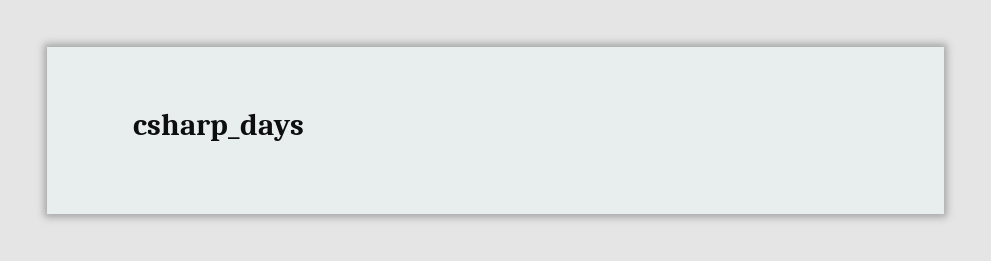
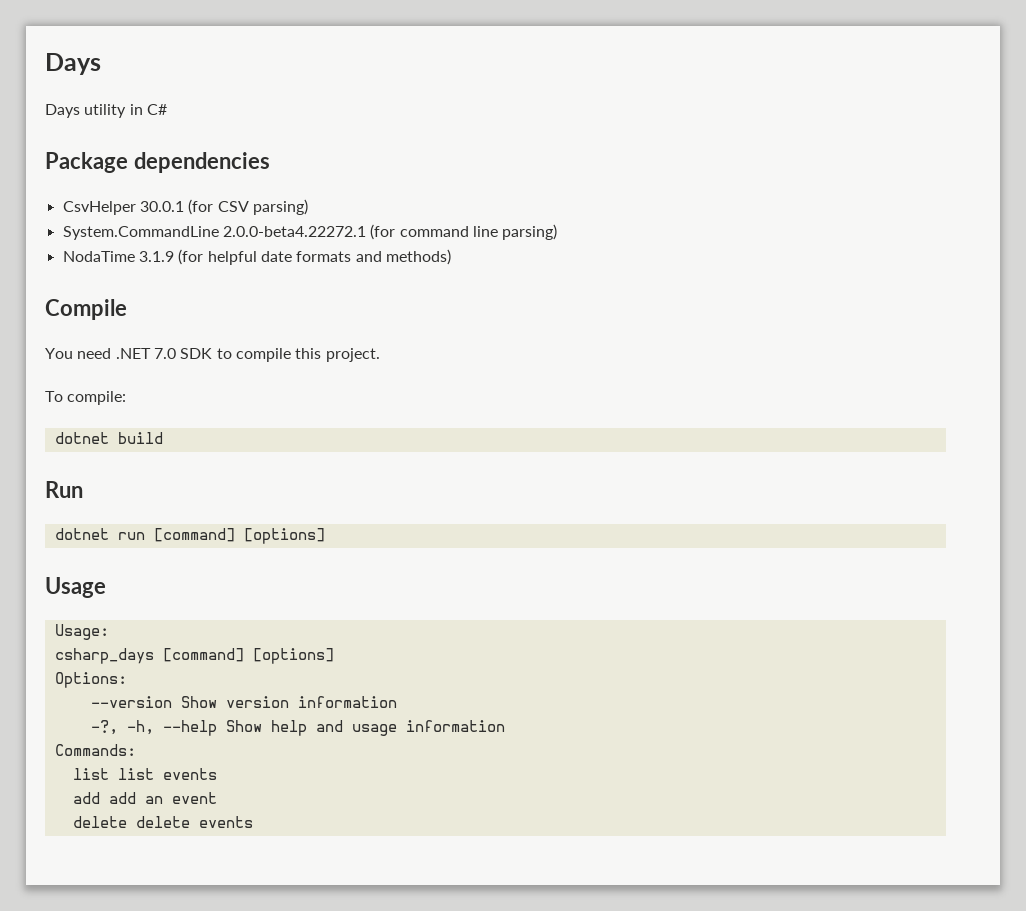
[133,113,304,141] csharp_days -> [45,53,101,75] [45,104,167,118] [45,152,270,173] [62,199,308,215] [62,224,558,240] [62,249,451,265] [45,299,127,320] [45,348,380,362] [45,391,127,405] [54,432,163,444] [45,481,83,498] [54,528,325,544] [45,577,106,598] [54,624,109,640] [54,648,334,664] [54,672,127,688] [90,696,397,708] [90,720,505,736] [54,744,136,756] [72,768,217,780] [72,792,217,804] [72,816,253,828] Days // Days utility in C# // Package dependencies // CsvHelper 30.0.1 (for CSV parsing) // System.CommandLine 2.0.0-beta4.22272.1 (for command line parsing) // NodaTime 3.1.9 (for helpful date formats and methods) // Compile // You need .NET 7.0 SDK to compile this project. // To compile: // dotnet build // Run // dotnet run [command] [options] // Usage // Usage: // csharp_days [command] [options] // Options: // --version Show version information // -?, -h, --help Show help and usage information // Commands: // list list events // add add an event // delete delete events

